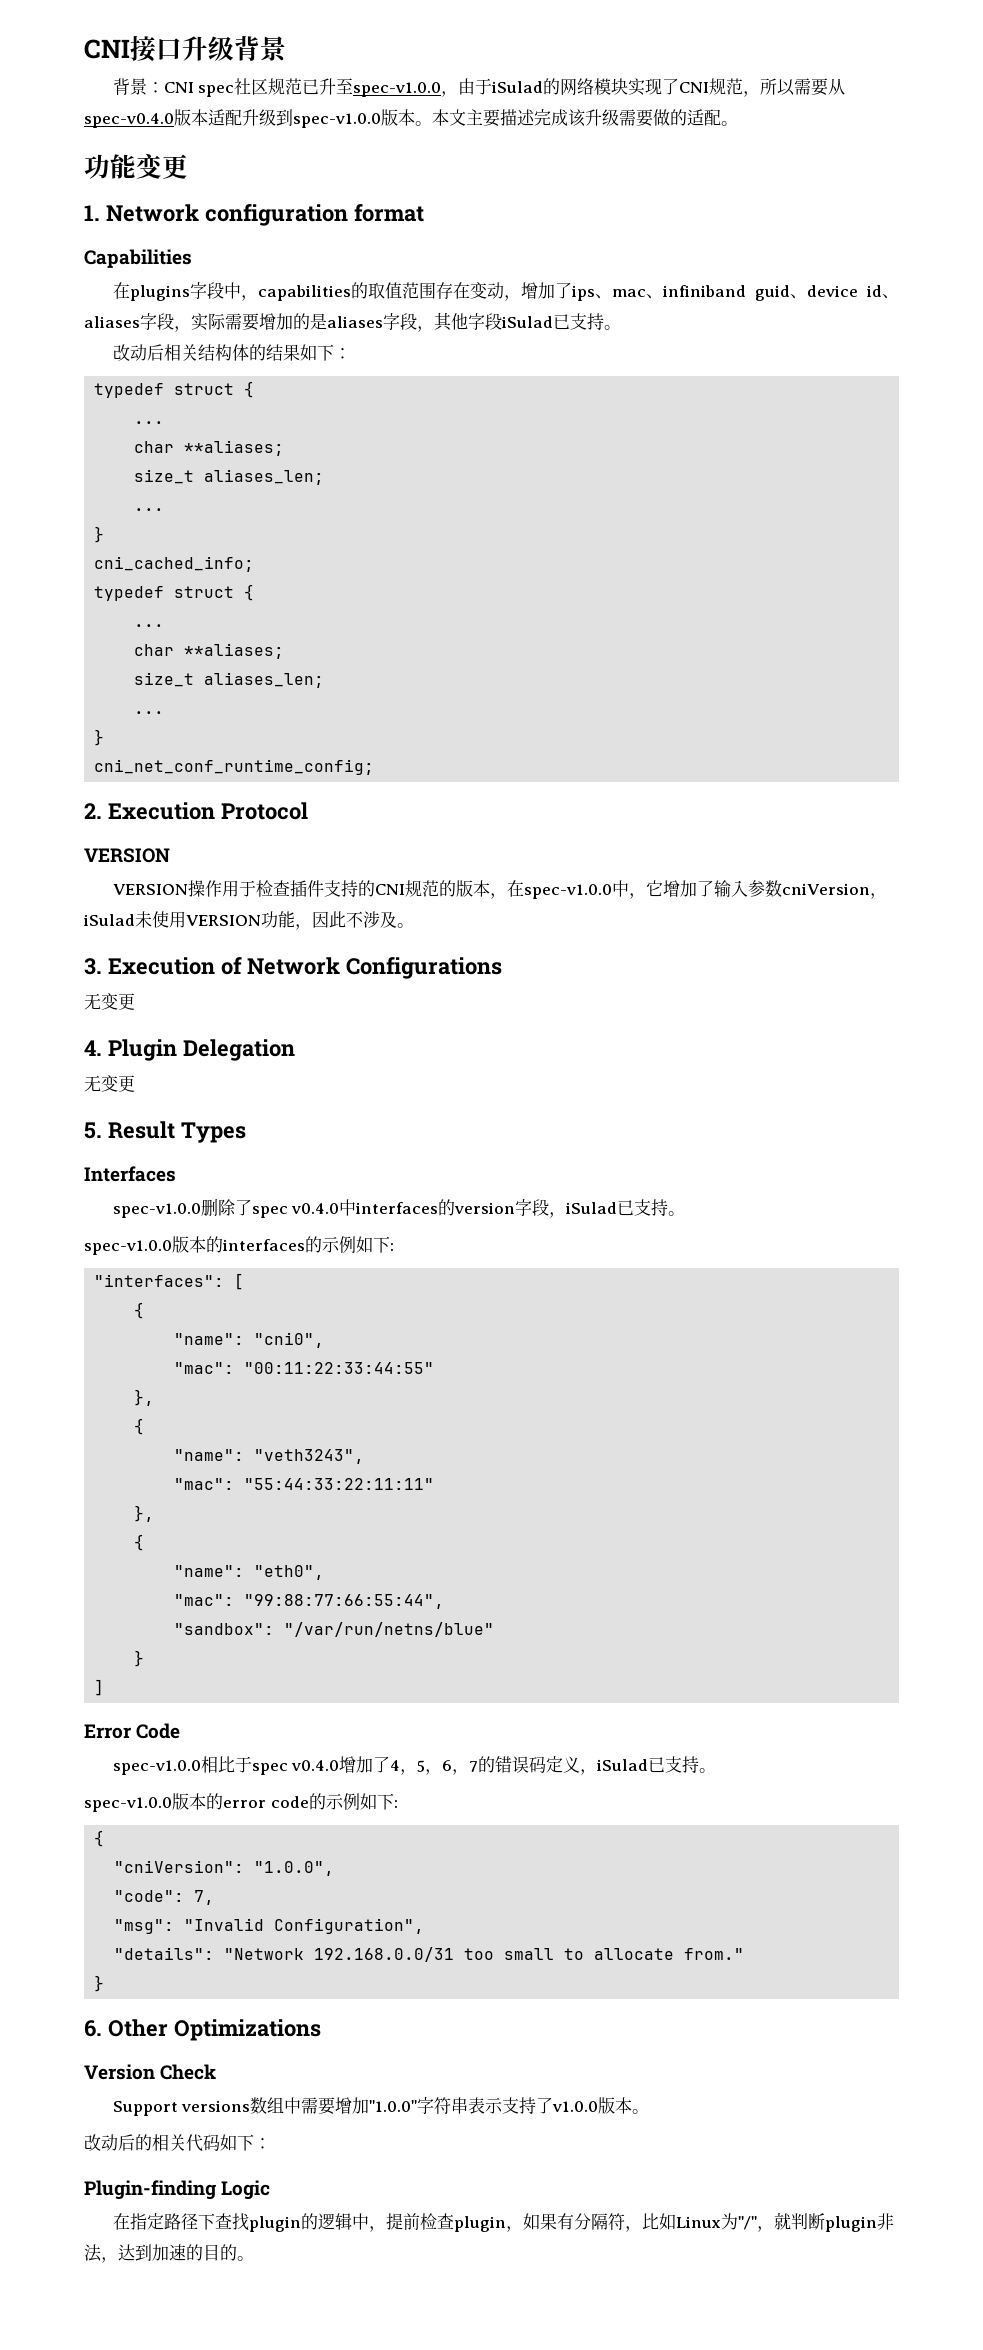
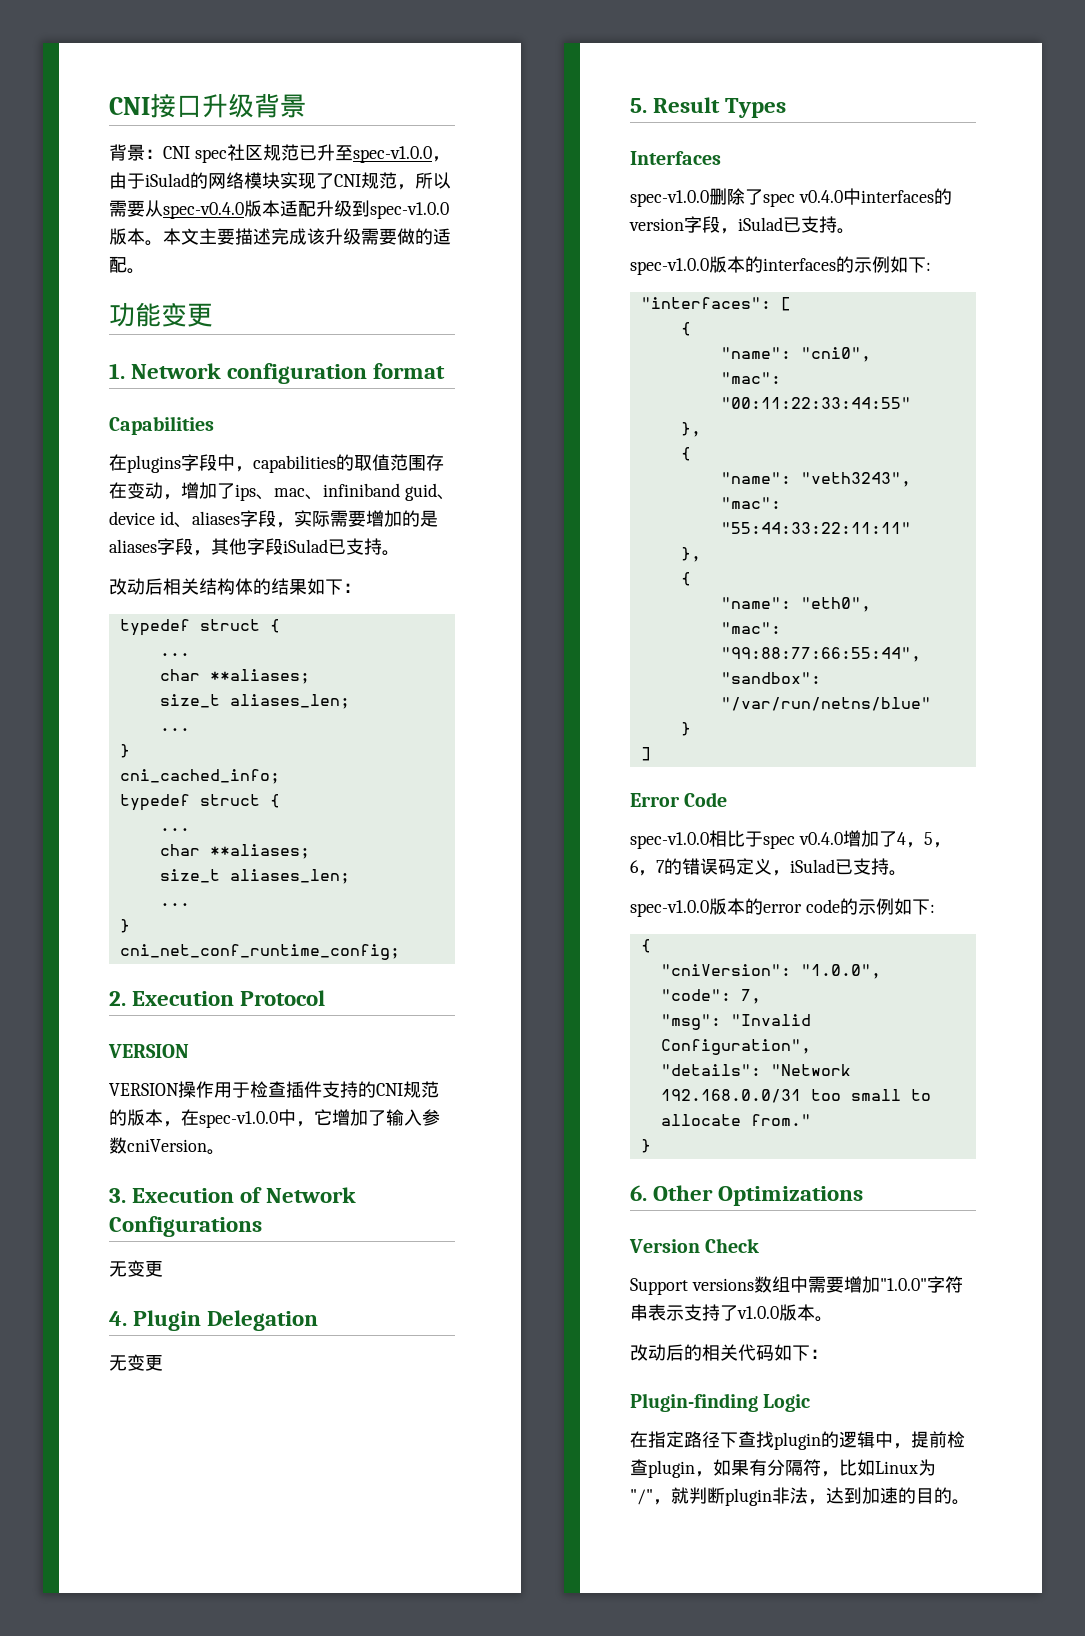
[869,893,887,899] [83,911,397,930] ，iSulad未使用VERSION功能，因此不涉及 -> (207, 1145) none

